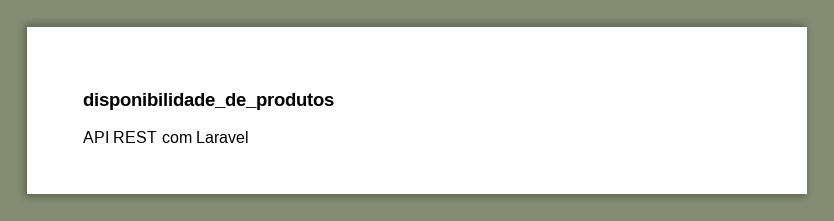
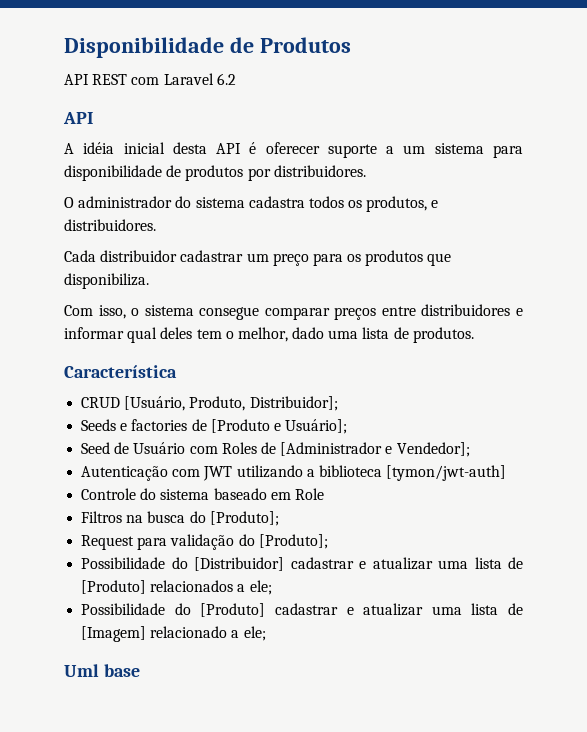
[83,93,334,110] disponibilidade_de_produtos -> [64,37,351,58] Disponibilidade de Produtos
(249, 137) none -> [216,73,236,85] [63,112,93,124] [64,142,523,158] [64,165,366,181] [64,196,439,212] [64,219,156,231] [64,250,452,266] [64,273,149,289] [64,304,523,320] [64,327,474,343] [64,365,177,378] [81,396,338,411] [81,419,348,434] [81,442,470,457] [81,465,507,481] [81,488,324,500] [81,511,279,526] [81,534,328,550] [81,557,523,571] [81,580,272,595] [81,603,523,617] [81,626,266,642] [64,664,140,677] 6.2 // API // A idéia inicial desta API é oferecer suporte a um sistema para disponibilidade de produtos por distribuidores. // O administrador do sistema cadastra todos os produtos, e distribuidores. // Cada distribuidor cadastrar um preço para os produtos que disponibiliza. // Com isso, o sistema consegue comparar preços entre distribuidores e informar qual deles tem o melhor, dado uma lista de produtos. // Característica // CRUD [Usuário, Produto, Distribuidor]; // Seeds e factories de [Produto e Usuário]; // Seed de Usuário com Roles de [Administrador e Vendedor]; // Autenticação com JWT utilizando a biblioteca [tymon/jwt-auth] // Controle do sistema baseado em Role // Filtros na busca do [Produto]; // Request para validação do [Produto]; // Possibilidade do [Distribuidor] cadastrar e atualizar uma lista de [Produto] relacionados a ele; // Possibilidade do [Produto] cadastrar e atualizar uma lista de [Imagem] relacionado a ele; // Uml base

